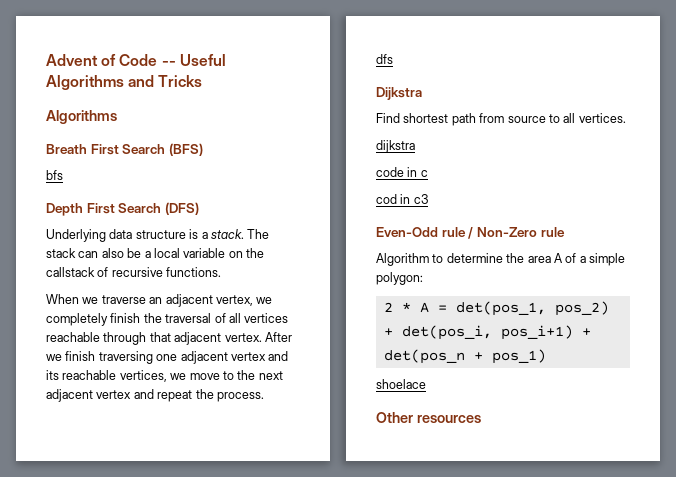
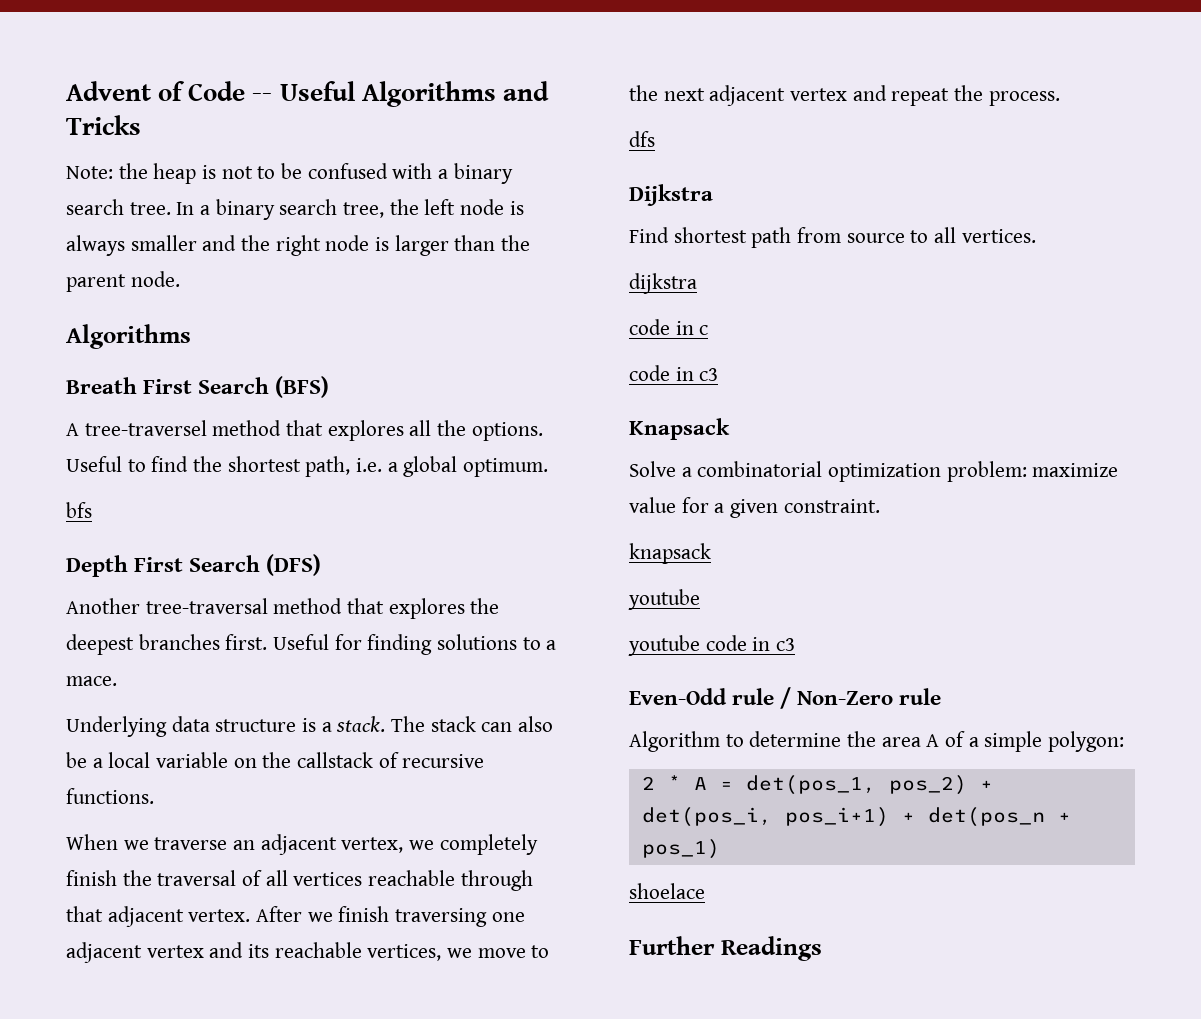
(203, 81) none -> [66,163,513,184] [66,199,524,220] [66,235,531,256] [66,271,180,292] // Note: the heap is not to be confused with a binary search tree. In a binary search tree, the left node is always smaller and the right node is larger than the parent node.
(203, 149) none -> [66,420,543,441] [66,456,549,477] // A tree-traversel method that explores all the options. Useful to find the shortest path, i.e. a global optimum.
(199, 208) none -> [66,598,500,619] [66,634,557,655] [66,676,117,686] // Another tree-traversal method that explores the deepest branches first. Useful for finding solutions to a mace.
[376,194,397,204] cod -> [629,365,719,381] [629,418,730,440] [629,461,1119,482] [629,497,880,518] [629,543,711,564] [628,589,700,610] [628,635,747,656] code in c3 // Knapsack // Solve a combinatorial optimization problem: maximize value for a given constraint. // knapsack // youtube // youtube code
[376,412,481,423] Other resources -> [629,936,822,961] Further Readings

